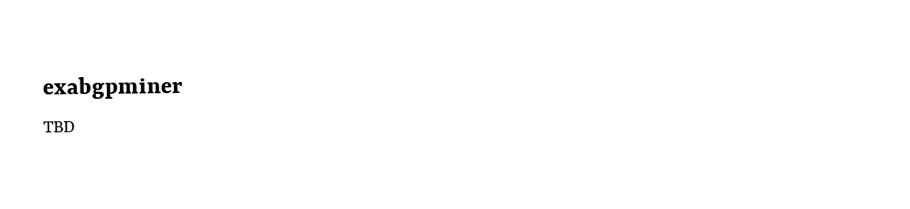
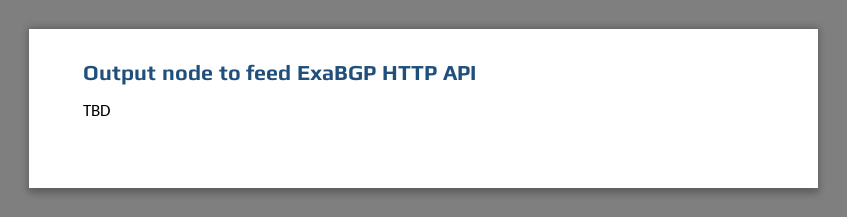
[42,75,183,100] exabgpminer -> [83,64,476,85] Output node to feed ExaBGP HTTP API

